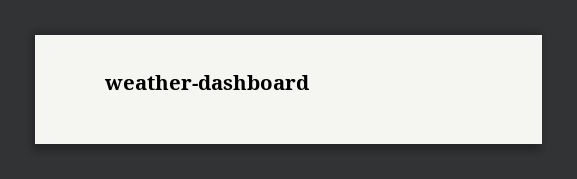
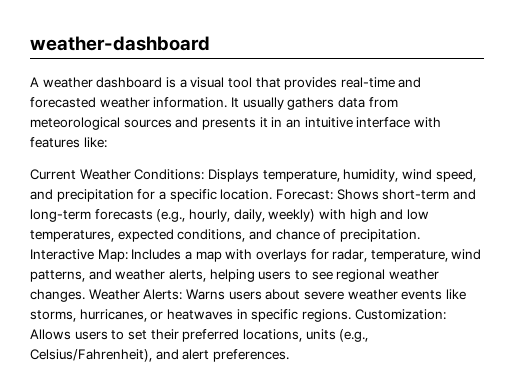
(310, 82) none -> [30,77,422,90] [30,97,398,110] [30,117,441,130] [30,137,107,148] [30,169,476,182] [30,189,476,202] [30,209,429,222] [30,229,420,242] [30,249,482,262] [30,269,439,282] [30,289,466,302] [30,309,446,322] [30,329,369,342] [30,349,289,362] // A weather dashboard is a visual tool that provides real-time and forecasted weather information. It usually gathers data from meteorological sources and presents it in an intuitive interface with features like: // Current Weather Conditions: Displays temperature, humidity, wind speed, and precipitation for a specific location. Forecast: Shows short-term and long-term forecasts (e.g., hourly, daily, weekly) with high and low temperatures, expected conditions, and chance of precipitation. Interactive Map: Includes a map with overlays for radar, temperature, wind patterns, and weather alerts, helping users to see regional weather changes. Weather Alerts: Warns users about severe weather events like storms, hurricanes, or heatwaves in specific regions. Customization: Allows users to set their preferred locations, units (e.g., Celsius/Fahrenheit), and alert preferences.

